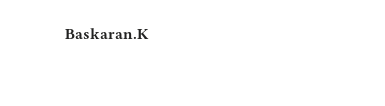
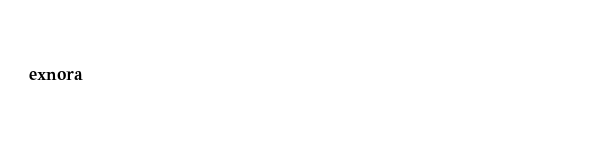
[65,28,149,39] Baskaran.K -> [29,70,83,80] exnora

